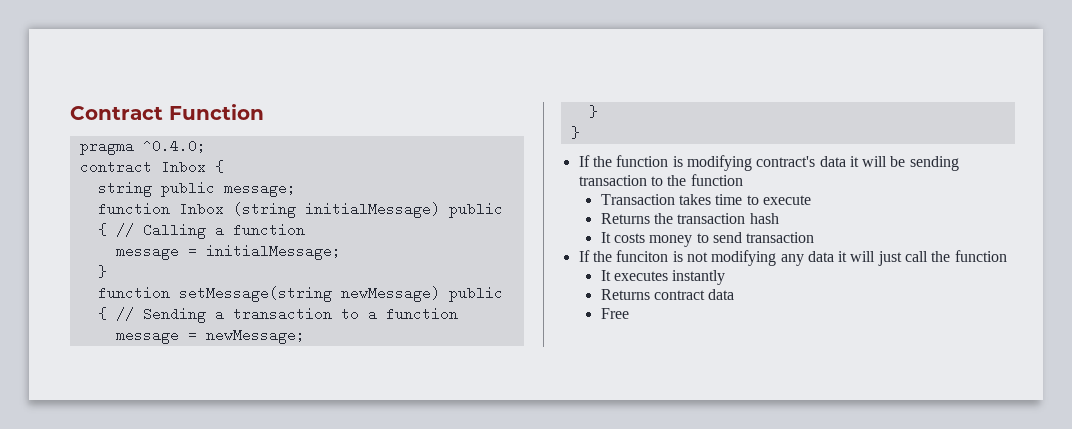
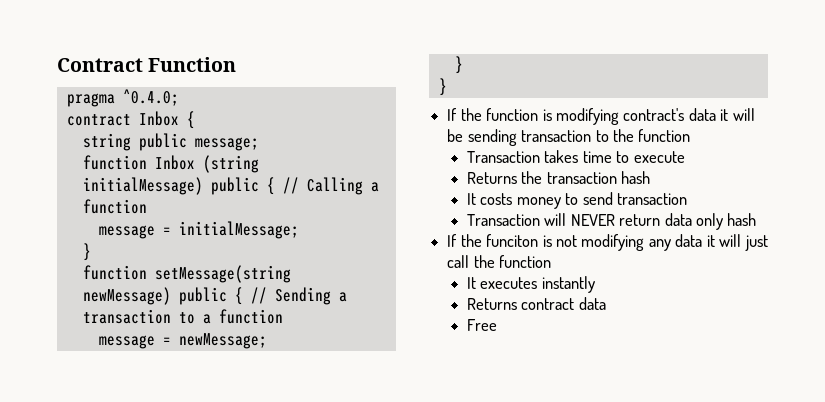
(815, 237) none -> [466,213,757,230] // Transaction will NEVER return data only hash

